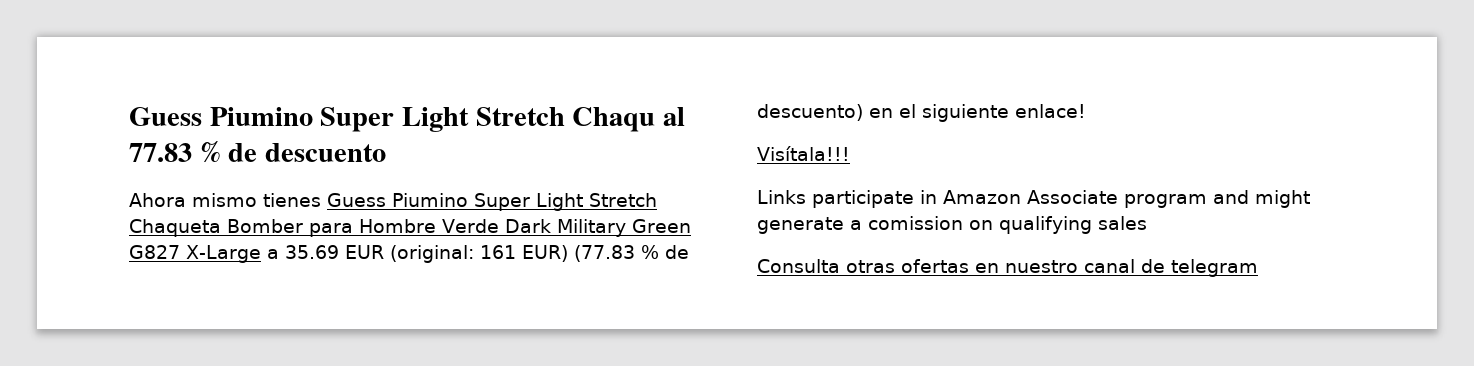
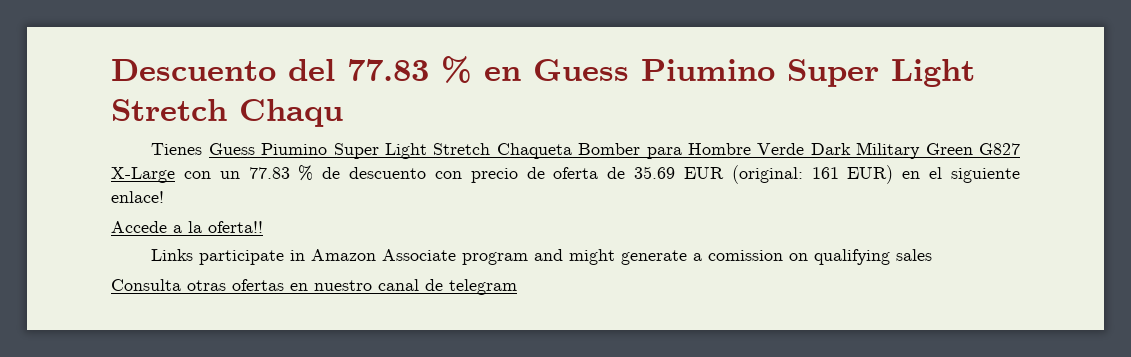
(129, 116) none -> [111,56,521,83] Descuento del 77.83 % en
[663,107,686,126] [129,141,387,163] [129,193,321,207] al 77.83 % de descuento // Ahora mismo tienes -> [151,143,203,155] // Tienes
[266,249,279,259] a -> [183,165,626,183] con un 77.83 % de descuento con precio de oferta de
[573,245,689,262] [757,104,863,121] (77.83 % de descuento) -> (894, 174) none
[757,146,850,161] Visítala!!! -> [111,221,263,233] Accede a la oferta!!

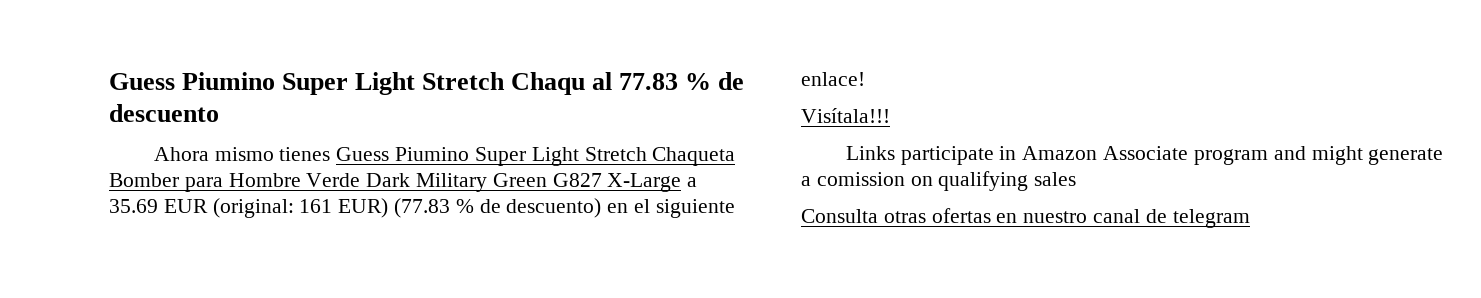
[111,56,521,83] Descuento del 77.83 % en -> (109, 81) none
[151,143,203,155] // Tienes -> [592,72,745,90] [109,104,219,122] [153,147,331,161] al 77.83 % de descuento // Ahora mismo tienes
[183,165,626,183] con un 77.83 % de descuento con precio de oferta de -> [687,177,698,187] a
(894, 174) none -> [394,198,602,218] (77.83 % de descuento)
[111,221,263,233] Accede a la oferta!! -> [801,108,890,123] Visítala!!!

